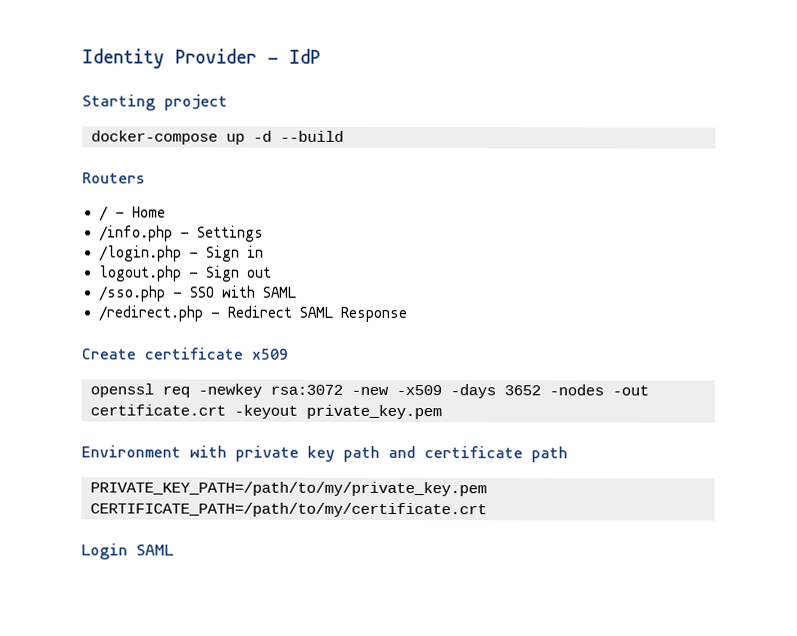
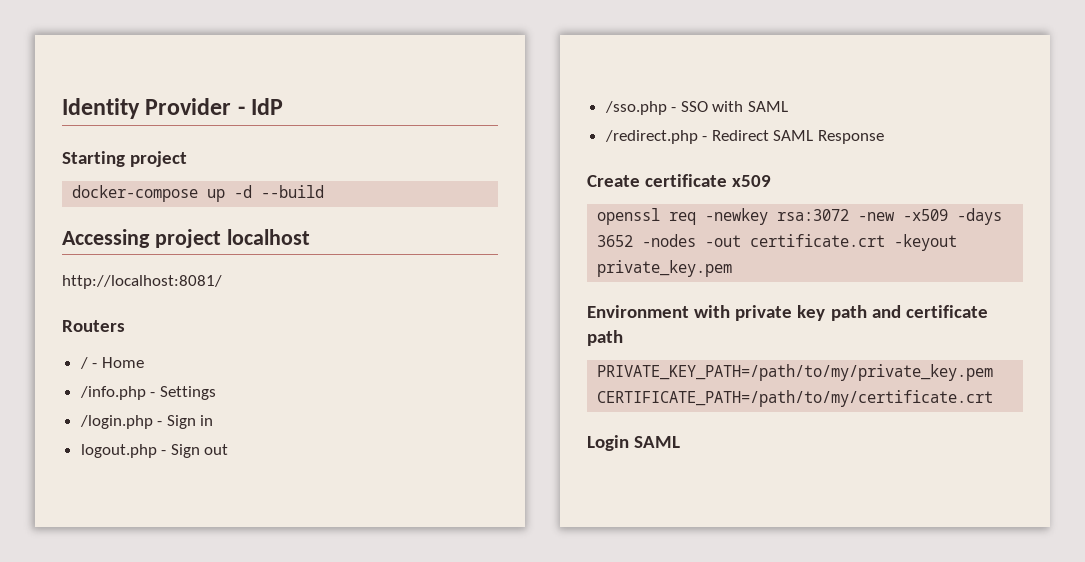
(344, 136) none -> [62,229,310,248] [62,275,222,289] // Accessing project localhost // http://localhost:8081/

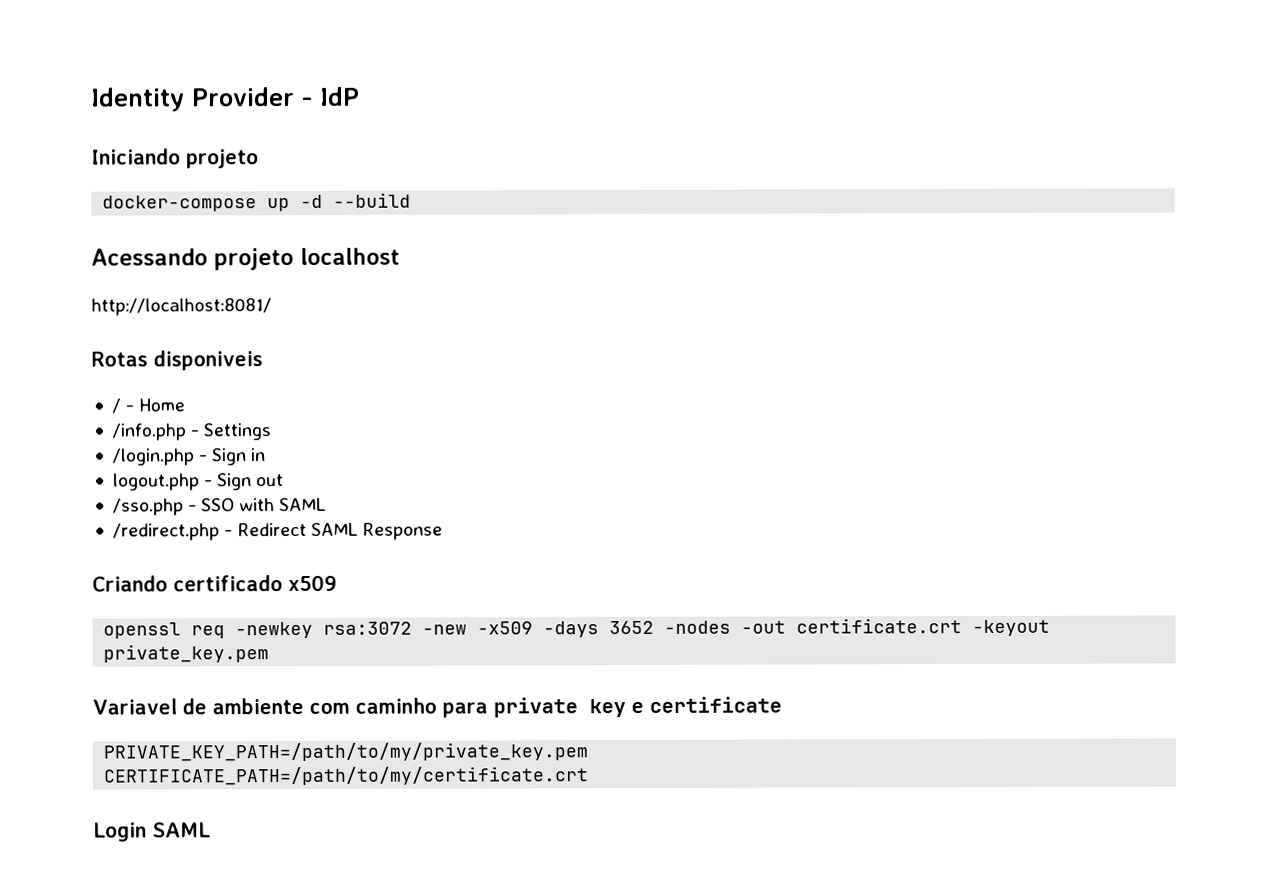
[62,151,188,167] Starting project -> [91,148,259,169] Iniciando projeto
[62,229,221,248] Accessing project -> [91,248,294,271] Acessando projeto
[62,320,125,332] Routers -> [91,350,263,371] Rotas disponiveis
[587,174,728,187] Create certificate -> [92,575,283,592] Criando certificado
[587,305,988,321] [587,330,623,346] Environment with private key path and certificate path -> [92,696,782,718] Variavel de ambiente com caminho para private key e certificate

